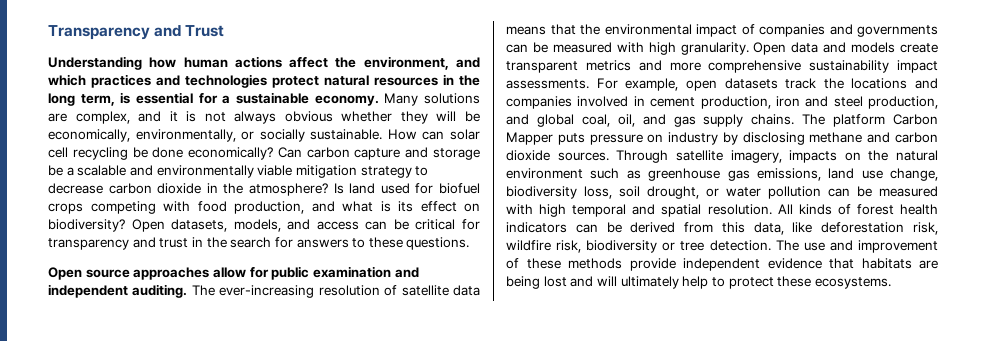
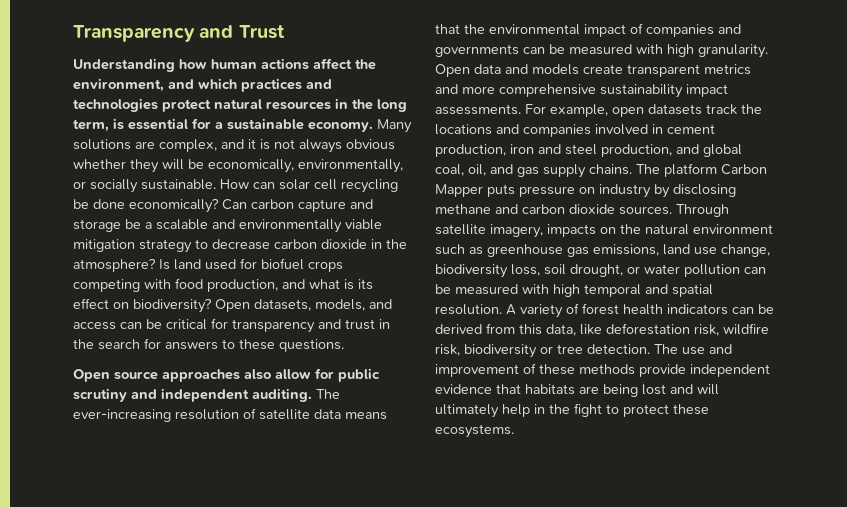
(210, 273) none -> [244,369,271,380] also
[312,266,391,278] examination -> [73,388,127,402] scrutiny
[777,204,832,215] All kinds -> [506,304,563,318] A variety
(709, 282) none -> [534,403,602,417] in the fight

